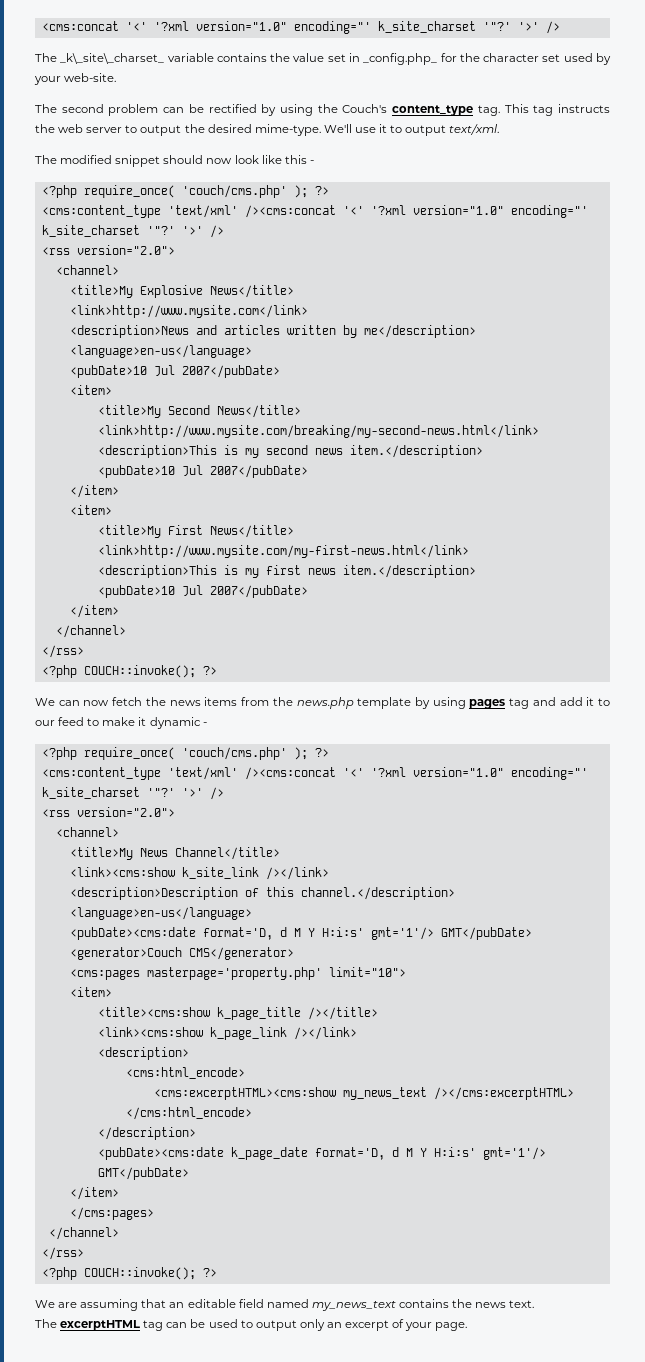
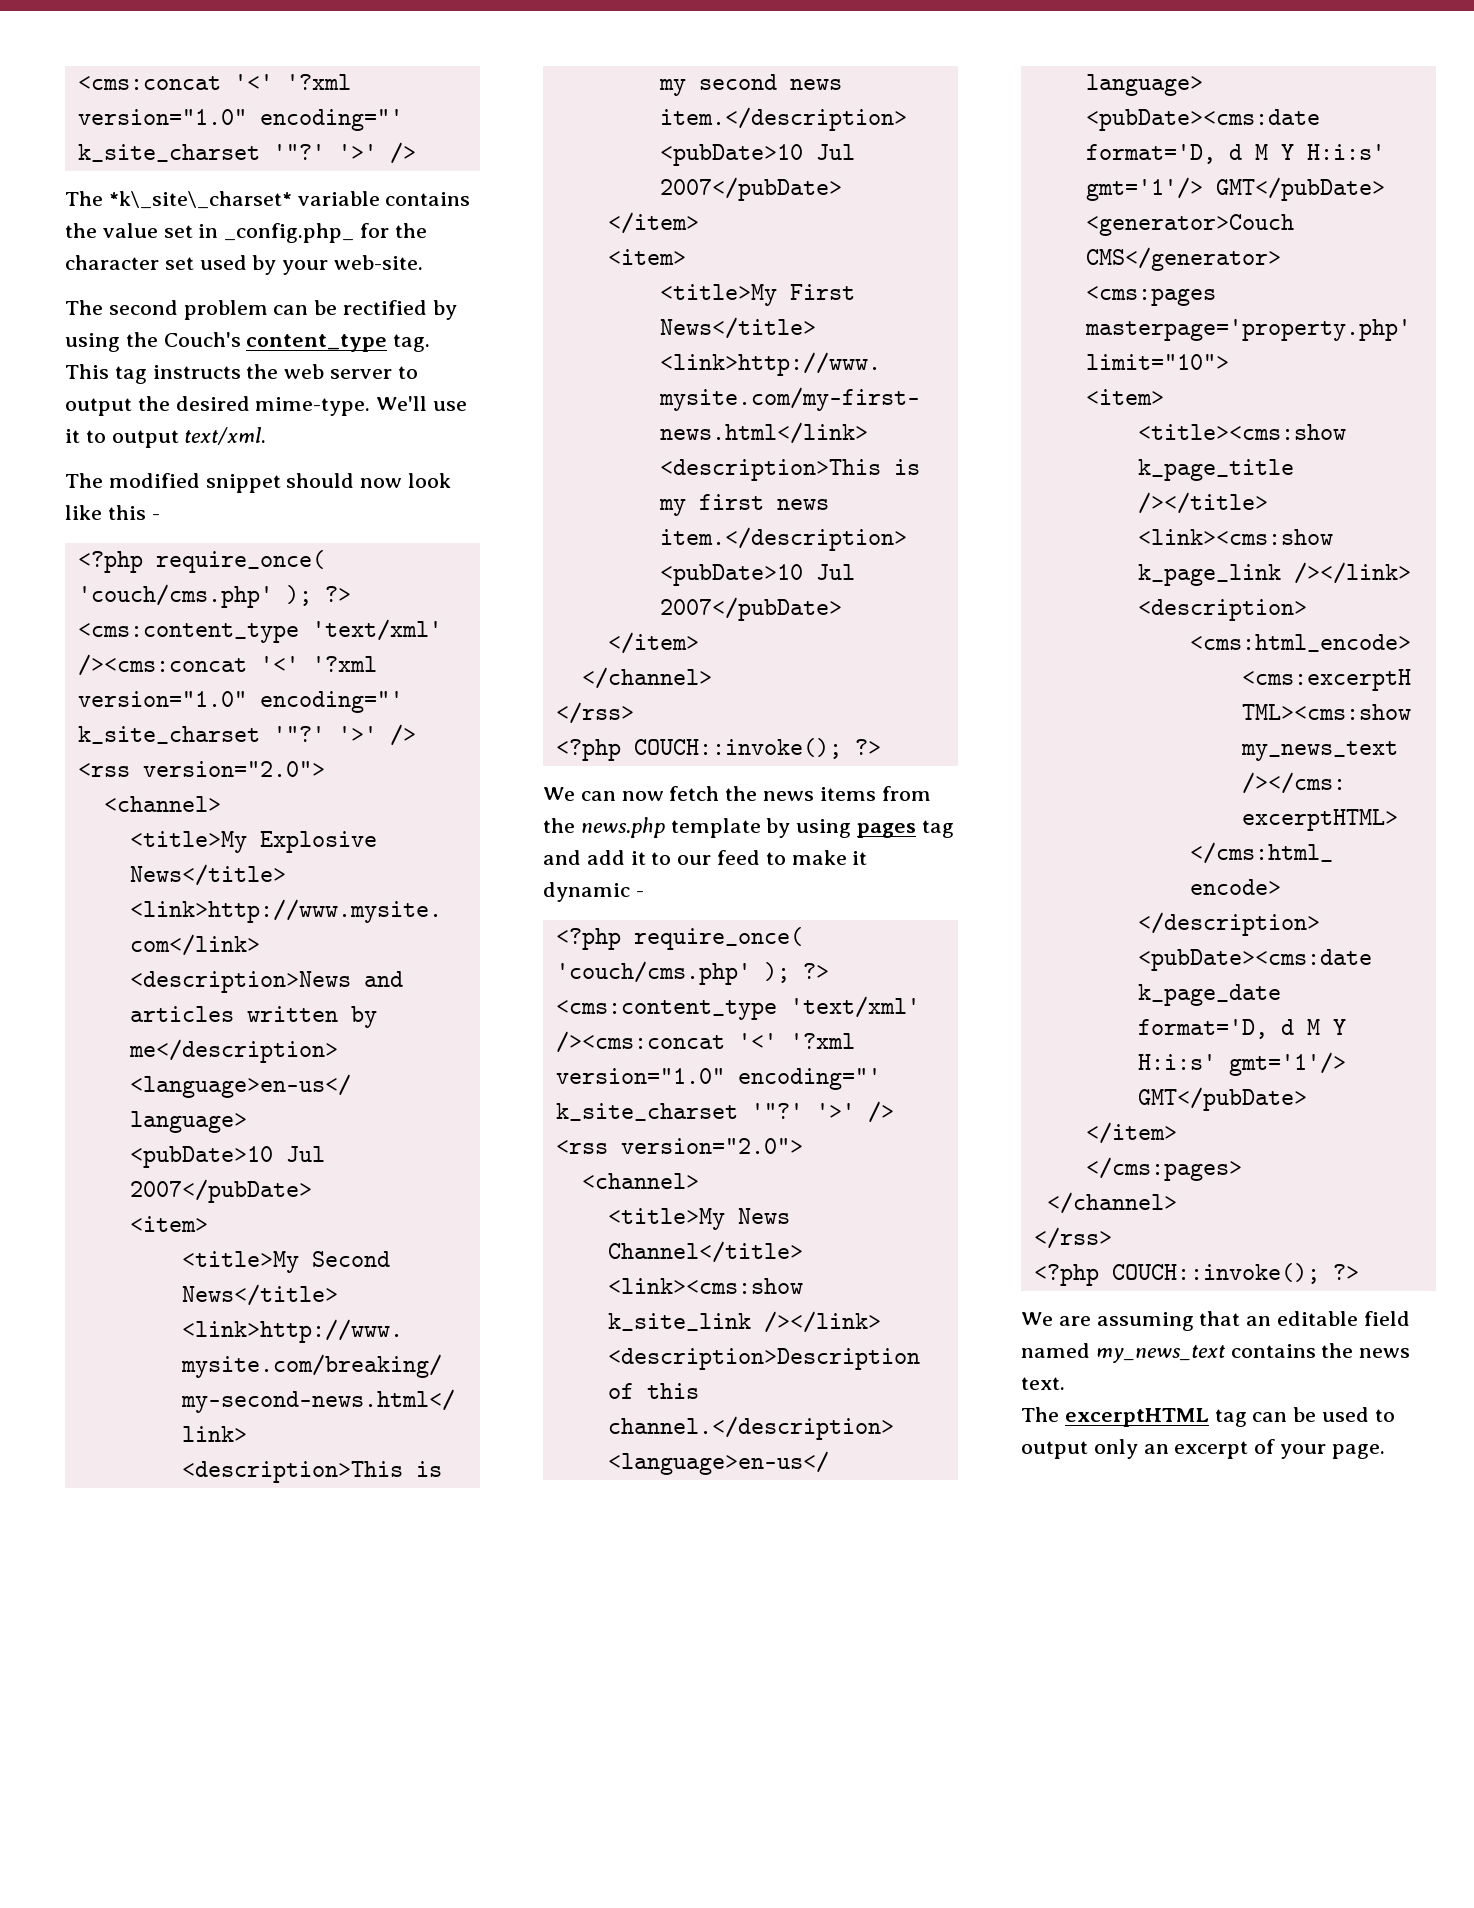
[60,53,165,64] _k\_site\_charset_ -> [108,191,292,209] *k\_site\_charset*

